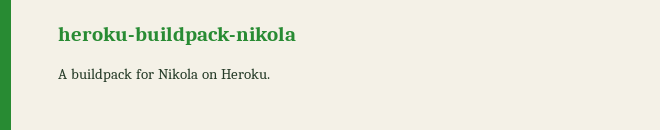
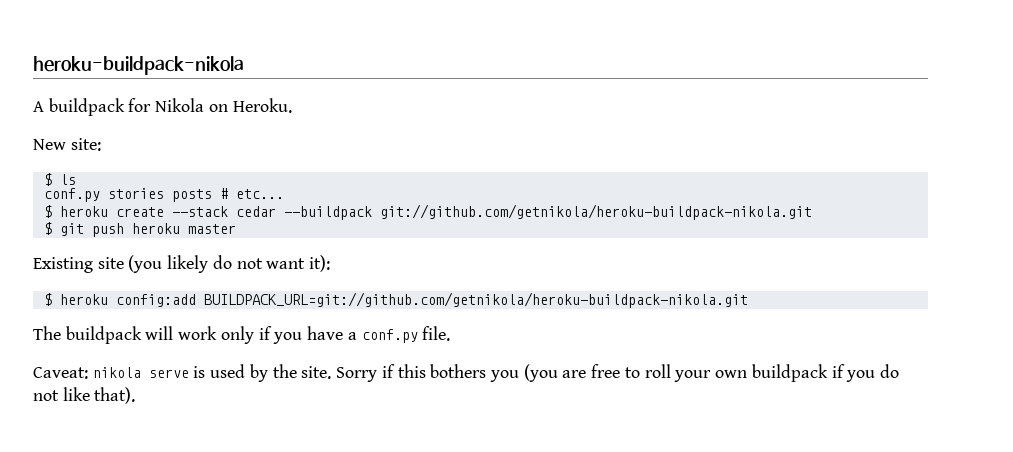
(270, 73) none -> [33,138,101,151] [43,173,76,186] [43,188,284,202] [43,204,812,220] [43,222,236,237] [33,255,331,273] [43,292,748,308] [33,326,451,344] [33,364,899,382] [33,387,136,404] // New site: // $ ls // conf.py stories posts # etc... // $ heroku create --stack cedar --buildpack git://github.com/getnikola/heroku-buildpack-nikola.git // $ git push heroku master // Existing site (you likely do not want it): // $ heroku config:add BUILDPACK_URL=git://github.com/getnikola/heroku-buildpack-nikola.git // The buildpack will work only if you have a conf.py file. // Caveat: nikola serve is used by the site. Sorry if this bothers you (you are free to roll your own buildpack if you do not like that).

